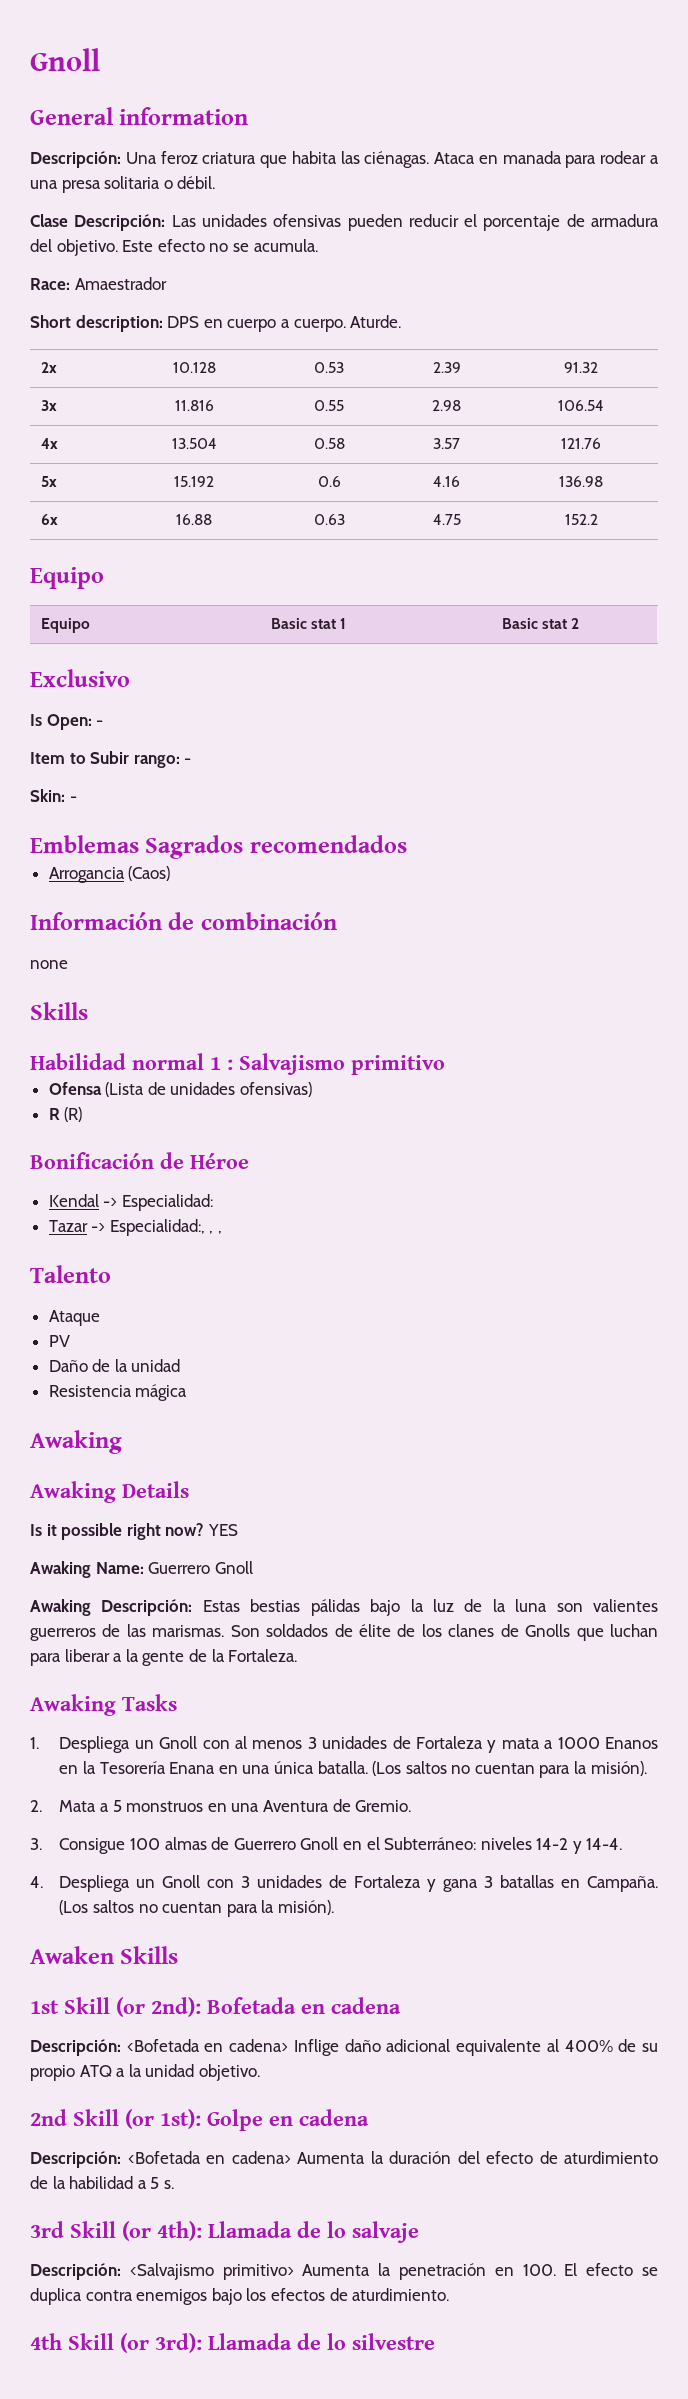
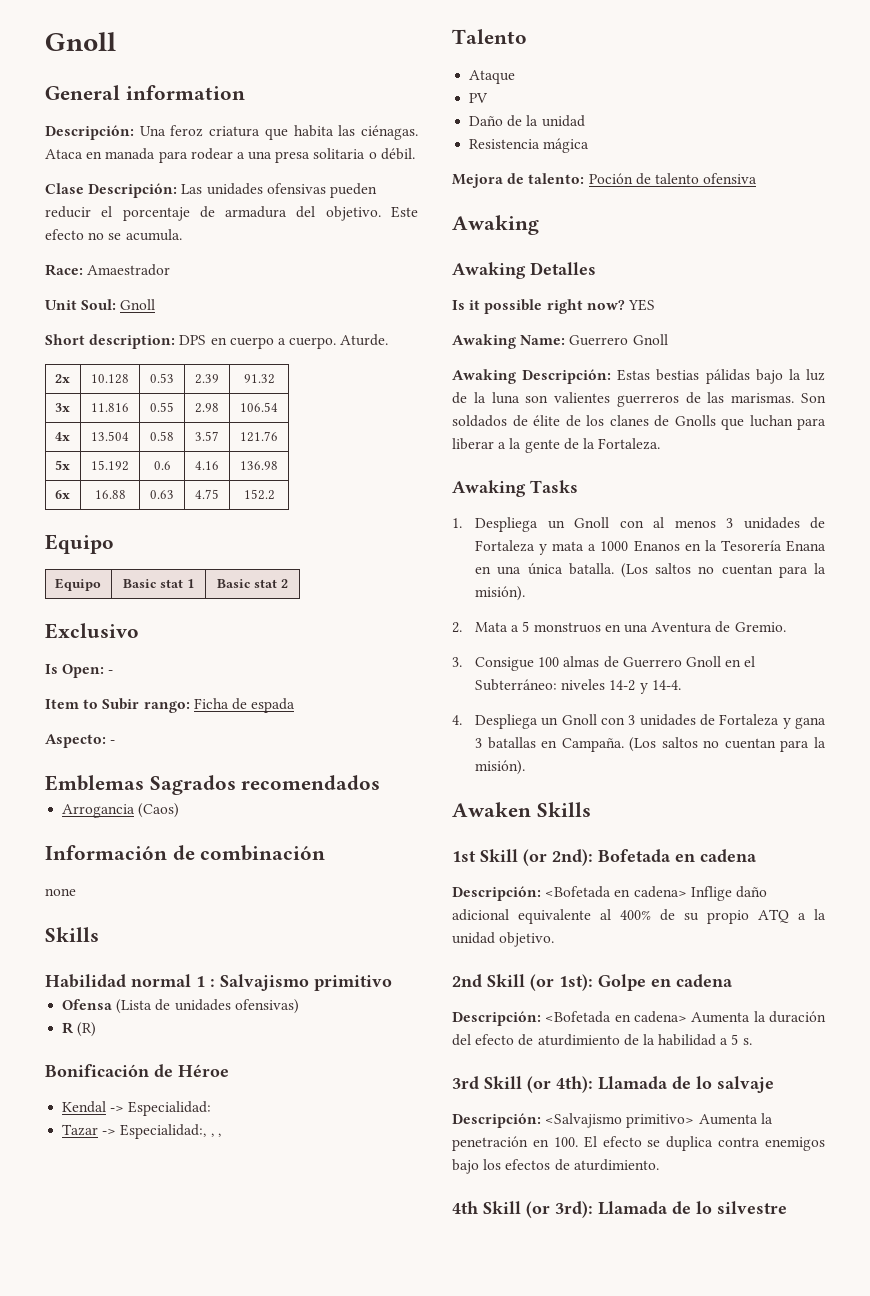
(167, 283) none -> [45,299,156,310] // Unit Soul: Gnoll
[184,758,192,764] [30,789,65,802] - // Skin: -> [193,698,296,713] [45,734,106,748] Ficha de espada // Aspecto:
(188, 1392) none -> [452,173,758,188] // Mejora de talento: Poción de talento ofensiva
[122,1481,189,1498] Details -> [530,262,596,275] Detalles

